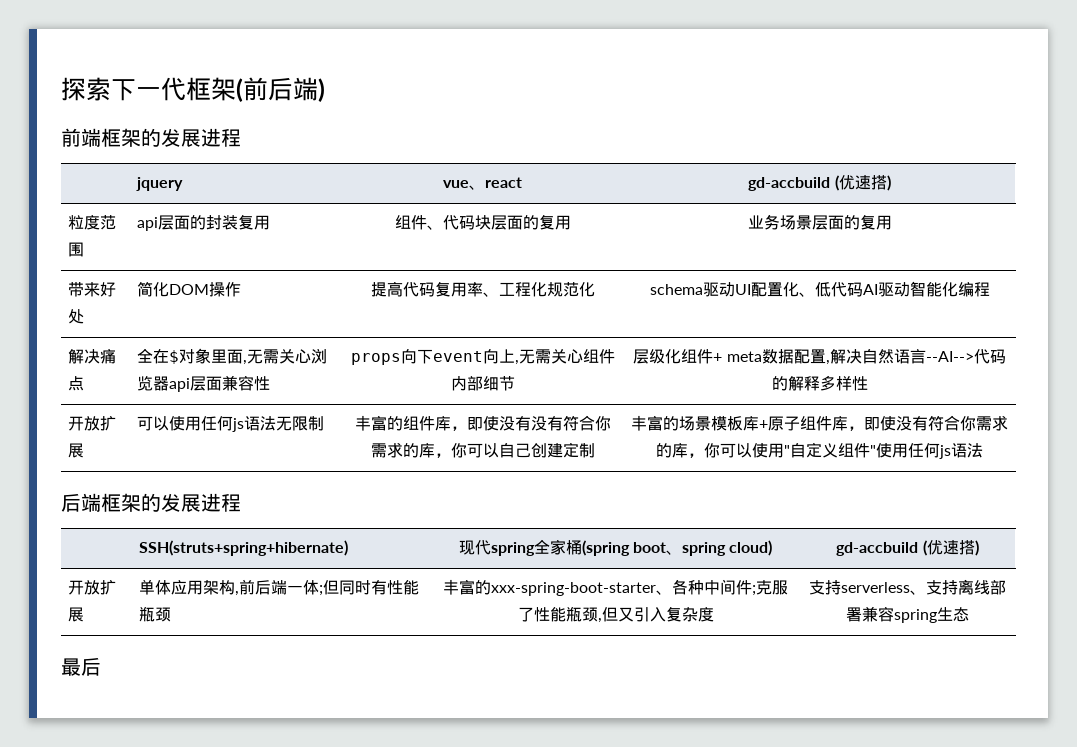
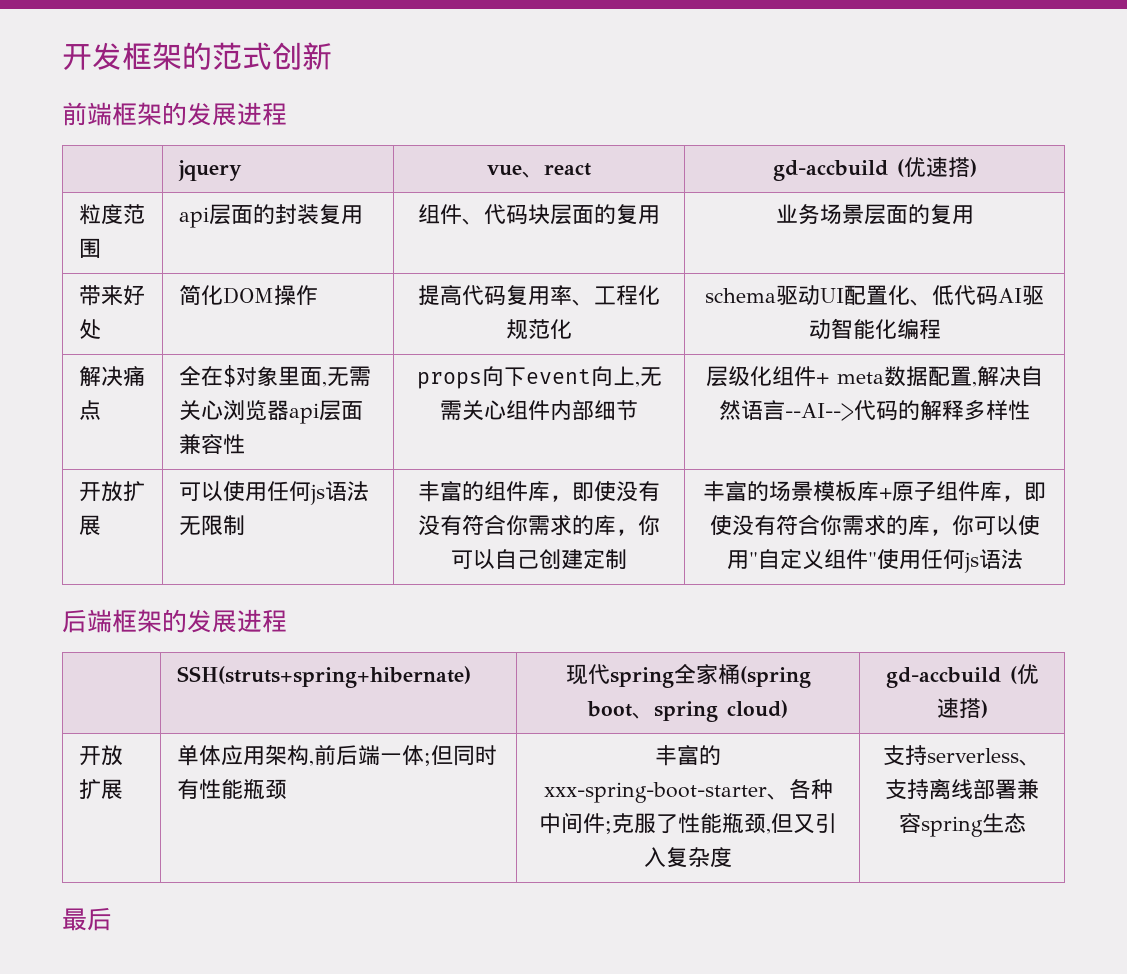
[61,77,325,102] 探索下一代框架(前后端) -> [62,42,332,70] 开发框架的范式创新

